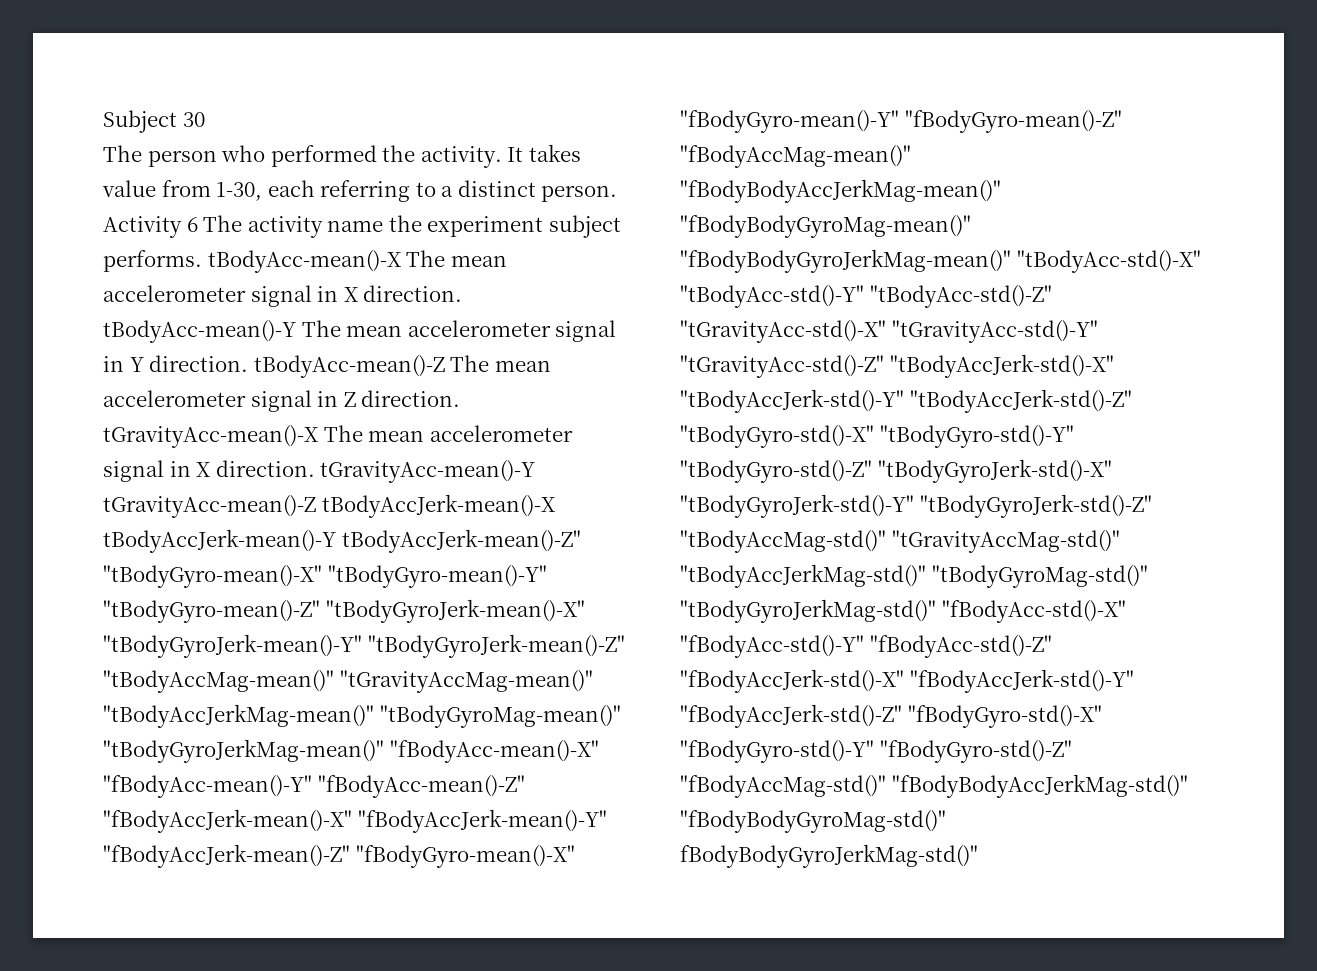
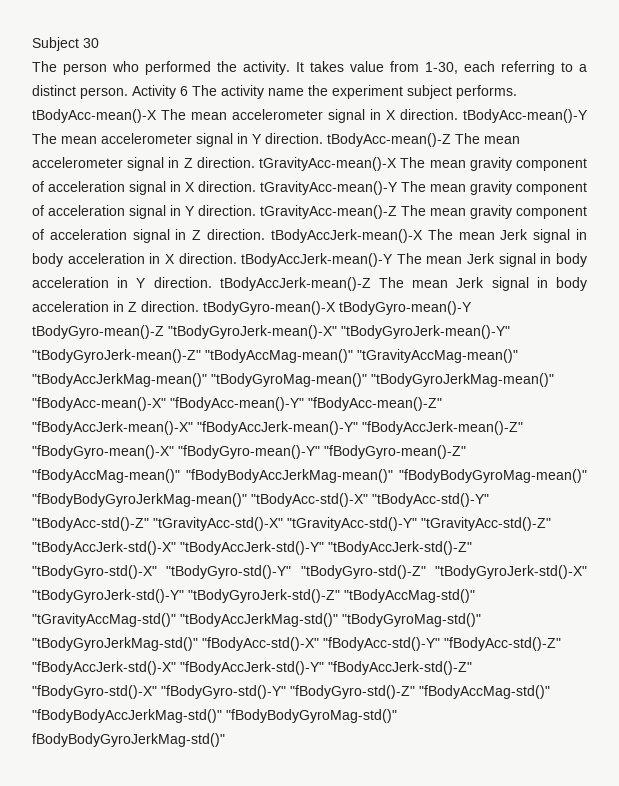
[429,425,573,442] accelerometer -> [469,157,587,171] [32,181,125,192] gravity component of acceleration
[103,494,556,518] [103,529,581,553] [103,565,547,588] [103,600,320,623] tGravityAcc-mean()-Z tBodyAccJerk-mean()-X tBodyAccJerk-mean()-Y tBodyAccJerk-mean()-Z" "tBodyGyro-mean()-X" "tBodyGyro-mean()-Y" "tBodyGyro-mean()-Z" -> [401,181,587,195] [32,205,587,219] [32,229,587,243] [32,253,587,267] [32,277,587,291] [32,301,472,315] [32,325,164,339] The mean gravity component of acceleration signal in Y direction. tGravityAcc-mean()-Z The mean gravity component of acceleration signal in Z direction. tBodyAccJerk-mean()-X The mean Jerk signal in body acceleration in X direction. tBodyAccJerk-mean()-Y The mean Jerk signal in body acceleration in Y direction. tBodyAccJerk-mean()-Z The mean Jerk signal in body acceleration in Z direction. tBodyGyro-mean()-X tBodyGyro-mean()-Y tBodyGyro-mean()-Z

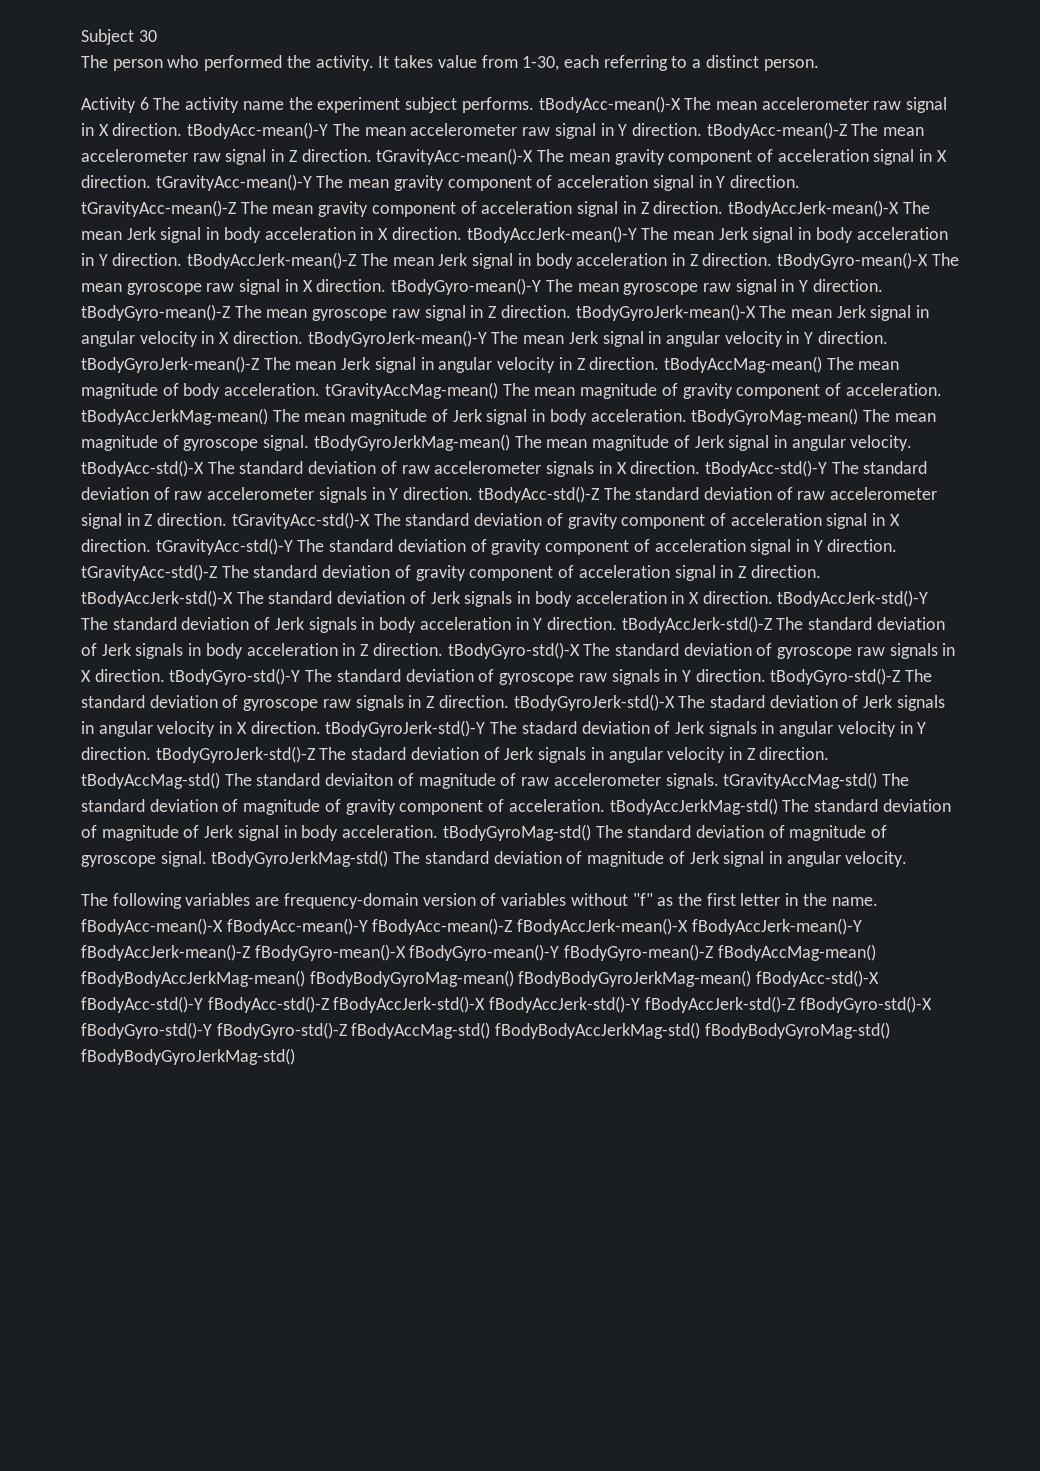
(128, 93) none -> (819, 65) //
(323, 114) none -> [873,101,902,110] raw
(192, 138) none -> [522,127,551,136] raw
(123, 162) none -> [192,153,221,162] raw
[339,301,472,315] [32,325,510,339] [32,349,518,363] [32,373,554,387] [32,397,442,411] [32,421,523,435] [32,445,466,459] [32,469,587,483] [32,493,489,507] [32,517,551,531] [32,541,472,555] [32,565,587,579] [32,589,475,603] [32,613,481,627] [32,637,561,651] [32,661,472,675] [32,685,550,699] [32,709,397,723] [32,733,225,747] tBodyGyro-mean()-Y tBodyGyro-mean()-Z "tBodyGyroJerk-mean()-X" "tBodyGyroJerk-mean()-Y" "tBodyGyroJerk-mean()-Z" "tBodyAccMag-mean()" "tGravityAccMag-mean()" "tBodyAccJerkMag-mean()" "tBodyGyroMag-mean()" "tBodyGyroJerkMag-mean()" "fBodyAcc-mean()-X" "fBodyAcc-mean()-Y" "fBodyAcc-mean()-Z" "fBodyAccJerk-mean()-X" "fBodyAccJerk-mean()-Y" "fBodyAccJerk-mean()-Z" "fBodyGyro-mean()-X" "fBodyGyro-mean()-Y" "fBodyGyro-mean()-Z" "fBodyAccMag-mean()" "fBodyBodyAccJerkMag-mean()" "fBodyBodyGyroMag-mean()" "fBodyBodyGyroJerkMag-mean()" "tBodyAcc-std()-X" "tBodyAcc-std()-Y" "tBodyAcc-std()-Z" "tGravityAcc-std()-X" "tGravityAcc-std()-Y" "tGravityAcc-std()-Z" "tBodyAccJerk-std()-X" "tBodyAccJerk-std()-Y" "tBodyAccJerk-std()-Z" "tBodyGyro-std()-X" "tBodyGyro-std()-Y" "tBodyGyro-std()-Z" "tBodyGyroJerk-std()-X" "tBodyGyroJerk-std()-Y" "tBodyGyroJerk-std()-Z" "tBodyAccMag-std()" "tGravityAccMag-std()" "tBodyAccJerkMag-std()" "tBodyGyroMag-std()" "tBodyGyroJerkMag-std()" "fBodyAcc-std()-X" "fBodyAcc-std()-Y" "fBodyAcc-std()-Z" "fBodyAccJerk-std()-X" "fBodyAccJerk-std()-Y" "fBodyAccJerk-std()-Z" "fBodyGyro-std()-X" "fBodyGyro-std()-Y" "fBodyGyro-std()-Z" "fBodyAccMag-std()" "fBodyBodyAccJerkMag-std()" "fBodyBodyGyroMag-std()" fBodyBodyGyroJerkMag-std()" -> [931,253,959,266] [81,278,883,295] [81,304,930,321] [81,330,888,347] [81,356,900,373] [81,382,942,399] [81,408,936,425] [81,434,913,451] [81,460,928,477] [81,486,938,503] [81,512,900,529] [81,538,898,555] [81,564,821,581] [81,590,929,607] [81,616,945,633] [81,642,956,659] [81,668,933,685] [81,694,945,711] [81,720,927,737] [81,746,830,763] [81,772,909,789] [81,798,951,815] [81,824,888,841] [81,850,908,867] [81,893,878,909] [81,918,862,935] [81,944,876,961] [81,970,880,987] [81,996,932,1013] [81,1022,890,1039] [81,1048,295,1065] The mean gyroscope raw signal in X direction. tBodyGyro-mean()-Y The mean gyroscope raw signal in Y direction. tBodyGyro-mean()-Z The mean gyroscope raw signal in Z direction. tBodyGyroJerk-mean()-X The mean Jerk signal in angular velocity in X direction. tBodyGyroJerk-mean()-Y The mean Jerk signal in angular velocity in Y direction. tBodyGyroJerk-mean()-Z The mean Jerk signal in angular velocity in Z direction. tBodyAccMag-mean() The mean magnitude of body acceleration. tGravityAccMag-mean() The mean magnitude of gravity component of acceleration. tBodyAccJerkMag-mean() The mean magnitude of Jerk signal in body acceleration. tBodyGyroMag-mean() The mean magnitude of gyroscope signal. tBodyGyroJerkMag-mean() The mean magnitude of Jerk signal in angular velocity. tBodyAcc-std()-X The standard deviation of raw accelerometer signals in X direction. tBodyAcc-std()-Y The standard deviation of raw accelerometer signals in Y direction. tBodyAcc-std()-Z The standard deviation of raw accelerometer signal in Z direction. tGravityAcc-std()-X The standard deviation of gravity component of acceleration signal in X direction. tGravityAcc-std()-Y The standard deviation of gravity component of acceleration signal in Y direction. tGravityAcc-std()-Z The standard deviation of gravity component of acceleration signal in Z direction. tBodyAccJerk-std()-X The standard deviation of Jerk signals in body acceleration in X direction. tBodyAccJerk-std()-Y The standard deviation of Jerk signals in body acceleration in Y direction. tBodyAccJerk-std()-Z The standard deviation of Jerk signals in body acceleration in Z direction. tBodyGyro-std()-X The standard deviation of gyroscope raw signals in X direction. tBodyGyro-std()-Y The standard deviation of gyroscope raw signals in Y direction. tBodyGyro-std()-Z The standard deviation of gyroscope raw signals in Z direction. tBodyGyroJerk-std()-X The stadard deviation of Jerk signals in angular velocity in X direction. tBodyGyroJerk-std()-Y The stadard deviation of Jerk signals in angular velocity in Y direction. tBodyGyroJerk-std()-Z The stadard deviation of Jerk signals in angular velocity in Z direction. tBodyAccMag-std() The standard deviaiton of magnitude of raw accelerometer signals. tGravityAccMag-std() The standard deviation of magnitude of gravity component of acceleration. tBodyAccJerkMag-std() The standard deviation of magnitude of Jerk signal in body acceleration. tBodyGyroMag-std() The standard deviation of magnitude of gyroscope signal. tBodyGyroJerkMag-std() The standard deviation of magnitude of Jerk signal in angular velocity. // The following variables are frequency-domain version of variables without "f" as the first letter in the name. fBodyAcc-mean()-X fBodyAcc-mean()-Y fBodyAcc-mean()-Z fBodyAccJerk-mean()-X fBodyAccJerk-mean()-Y fBodyAccJerk-mean()-Z fBodyGyro-mean()-X fBodyGyro-mean()-Y fBodyGyro-mean()-Z fBodyAccMag-mean() fBodyBodyAccJerkMag-mean() fBodyBodyGyroMag-mean() fBodyBodyGyroJerkMag-mean() fBodyAcc-std()-X fBodyAcc-std()-Y fBodyAcc-std()-Z fBodyAccJerk-std()-X fBodyAccJerk-std()-Y fBodyAccJerk-std()-Z fBodyGyro-std()-X fBodyGyro-std()-Y fBodyGyro-std()-Z fBodyAccMag-std() fBodyBodyAccJerkMag-std() fBodyBodyGyroMag-std() fBodyBodyGyroJerkMag-std()

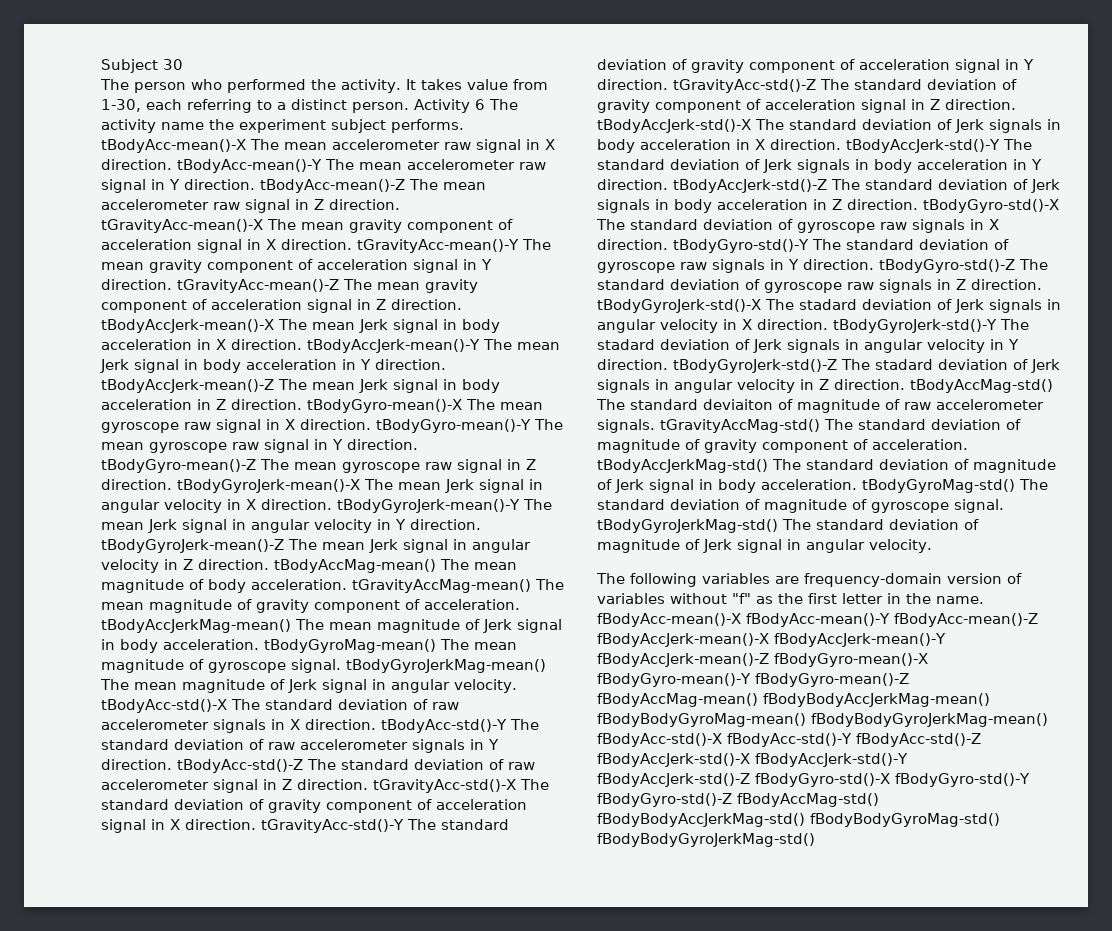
(819, 65) // -> (409, 107) none

